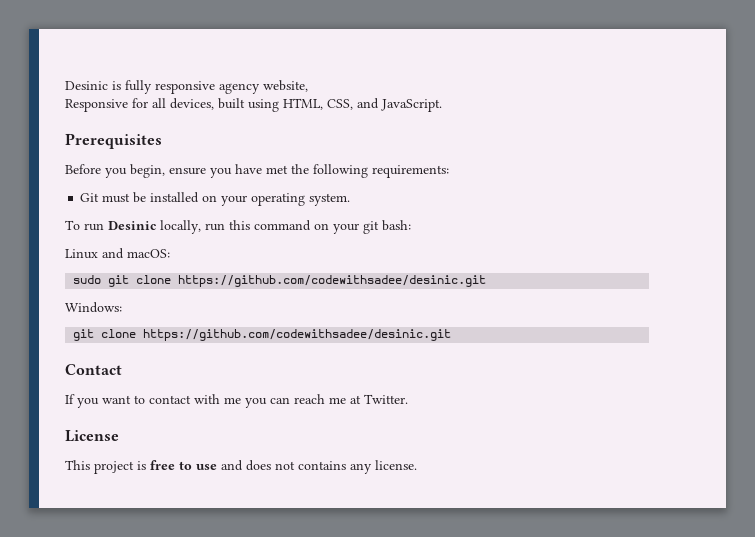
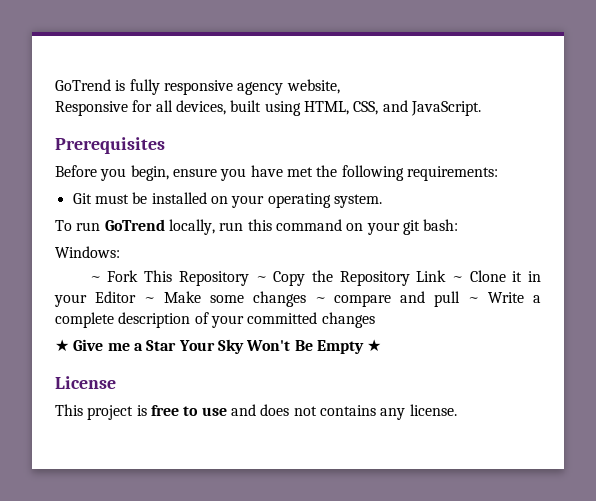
[65,81,108,90] Desinic -> [55,79,111,91] GoTrend
[108,221,156,230] Desinic -> [104,219,165,231] GoTrend
[65,248,170,259] [73,275,487,287] [65,302,122,313] [73,329,452,341] [65,364,122,375] [65,394,408,408] Linux and macOS: // sudo git clone https://github.com/codewithsadee/desinic.git // Windows: // git clone https://github.com/codewithsadee/desinic.git // Contact // If you want to contact with me you can reach me at Twitter. -> [55,246,120,258] [89,270,542,286] [54,291,541,307] [55,312,375,328] [55,339,382,354] Windows: // ~ Fork This Repository ~ Copy the Repository Link ~ Clone it in your Editor ~ Make some changes ~ compare and pull ~ Write a complete description of your committed changes // ★ Give me a Star Your Sky Won't Be Empty ★

